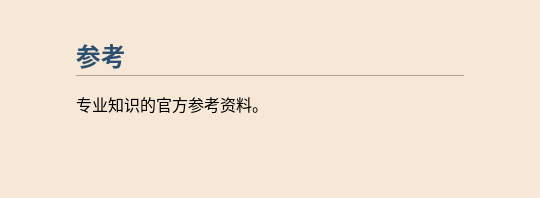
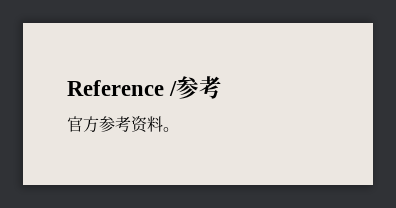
(76, 56) none -> [67,80,178,96] Reference /
[76,97,156,114] 专业知识的 -> (223, 87) none

